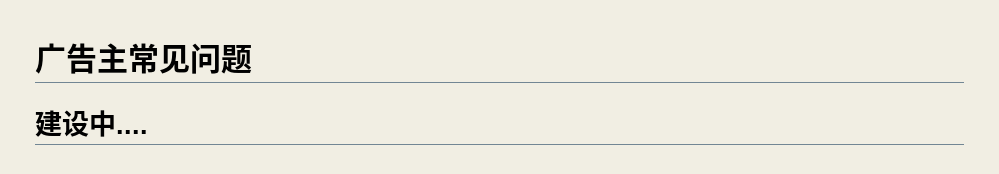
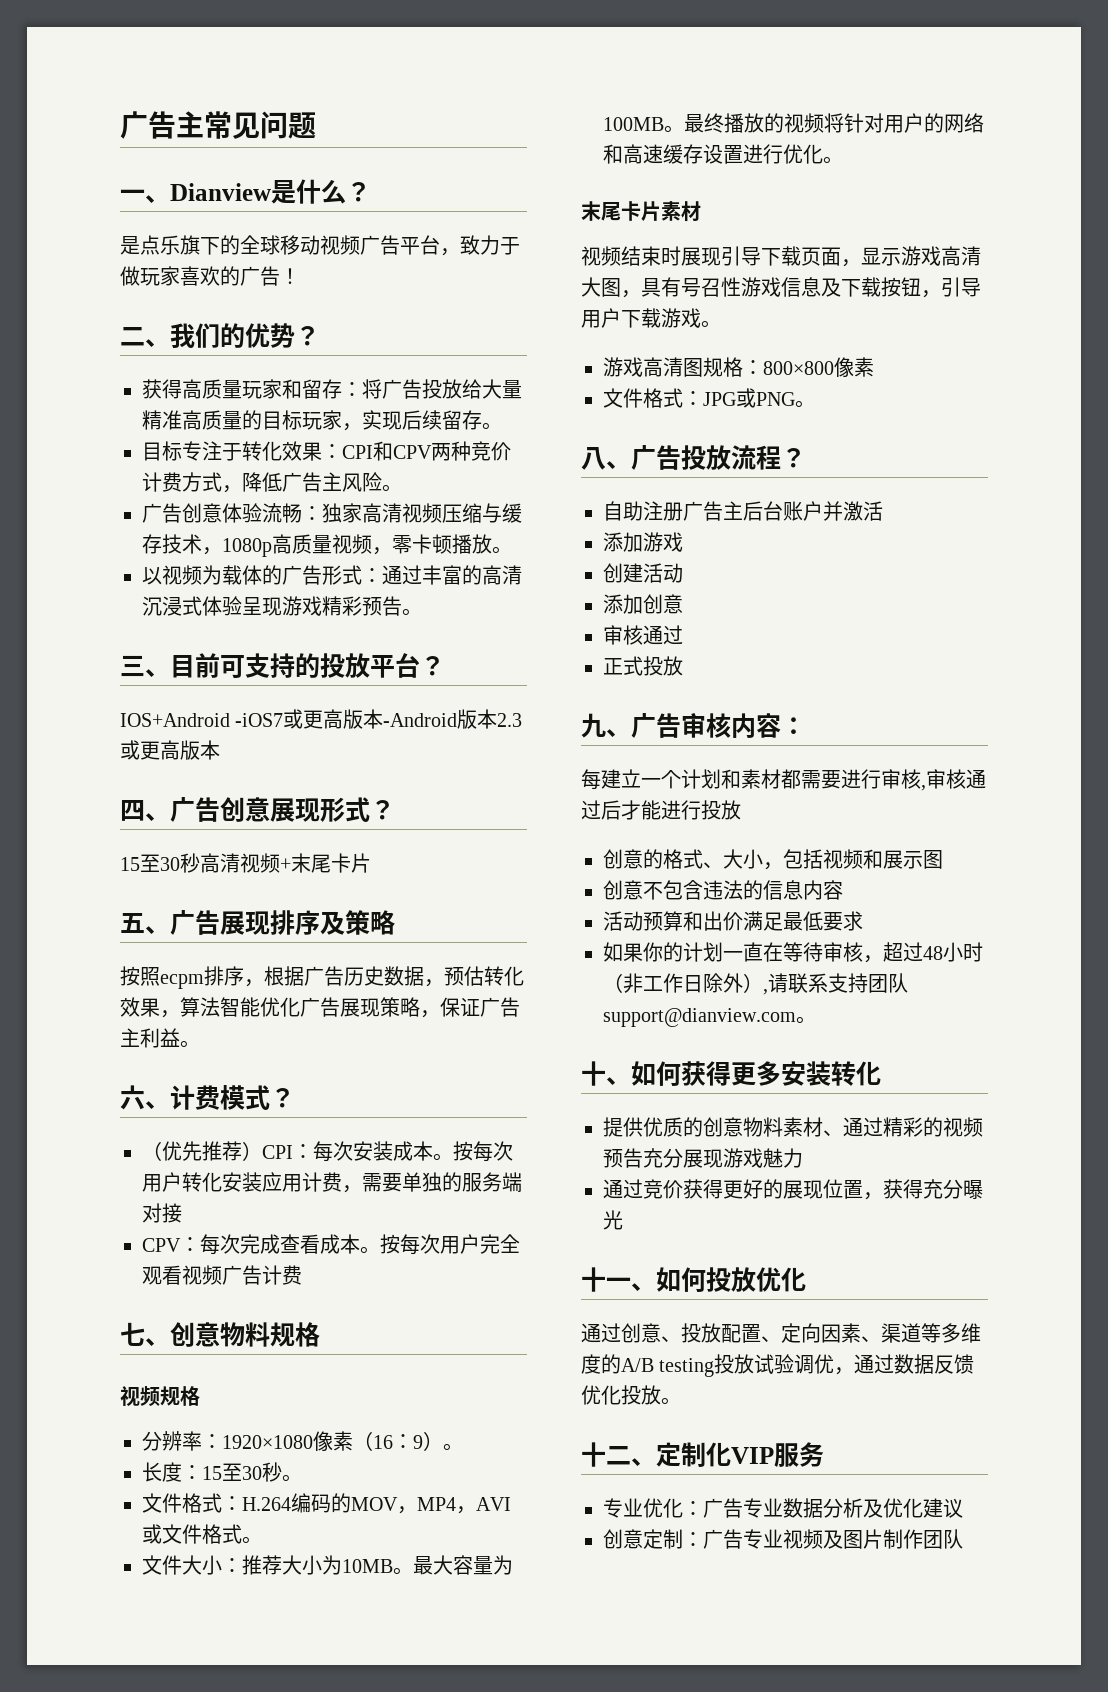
[35,110,148,137] 建设中.... -> [120,179,371,204] [120,235,520,256] [120,266,300,286] [120,323,320,348] [142,379,522,399] [142,410,502,431] [142,441,511,461] [142,472,402,493] [142,503,522,523] [142,534,512,557] [142,565,522,585] [142,596,422,616] [120,653,445,678] [120,709,523,729] [120,740,220,760] [120,797,395,822] [120,853,371,873] [120,910,395,935] [120,966,524,989] [120,997,520,1018] [120,1028,200,1048] [120,1085,295,1110] [142,1141,513,1162] [142,1172,522,1193] [142,1203,182,1223] [142,1234,520,1255] [142,1265,302,1285] [120,1322,320,1347] [120,1386,200,1406] [142,1431,463,1451] [142,1462,302,1482] [142,1493,511,1514] [142,1524,262,1544] [142,1555,513,1575] [603,113,984,133] [603,144,843,164] [581,201,701,222] [581,246,981,267] [581,277,981,298] [581,308,721,328] [603,357,874,377] [603,388,815,408] [581,445,806,470] [603,501,883,521] [603,532,683,552] [603,563,683,583] [603,594,683,614] [603,625,683,645] [603,656,683,676] [581,713,806,738] [581,769,986,791] [581,800,741,820] [603,849,943,870] [603,880,843,900] [603,911,863,931] [603,942,983,963] [603,973,908,995] [603,1008,816,1027] [581,1061,881,1086] [603,1117,983,1137] [603,1148,803,1168] [603,1179,983,1200] [603,1210,623,1230] [581,1267,806,1292] [581,1323,981,1343] [581,1354,975,1377] [581,1385,681,1405] [581,1442,824,1467] [603,1498,963,1518] [603,1529,963,1549] 一、Dianview是什么？ // 是点乐旗下的全球移动视频广告平台，致力于做玩家喜欢的广告！ // 二、我们的优势？ // 获得高质量玩家和留存：将广告投放给大量精准高质量的目标玩家，实现后续留存。 // 目标专注于转化效果：CPI和CPV两种竞价计费方式，降低广告主风险。 // 广告创意体验流畅：独家高清视频压缩与缓存技术，1080p高质量视频，零卡顿播放。 // 以视频为载体的广告形式：通过丰富的高清沉浸式体验呈现游戏精彩预告。 // 三、目前可支持的投放平台？ // IOS+Android -iOS7或更高版本-Android版本2.3或更高版本 // 四、广告创意展现形式？ // 15至30秒高清视频+末尾卡片 // 五、广告展现排序及策略 // 按照ecpm排序，根据广告历史数据，预估转化效果，算法智能优化广告展现策略，保证广告主利益。 // 六、计费模式？ // （优先推荐）CPI：每次安装成本。按每次用户转化安装应用计费，需要单独的服务端对接 // CPV：每次完成查看成本。按每次用户完全观看视频广告计费 // 七、创意物料规格 // 视频规格 // 分辨率：1920×1080像素（16：9）。 // 长度：15至30秒。 // 文件格式：H.264编码的MOV，MP4，AVI或文件格式。 // 文件大小：推荐大小为10MB。最大容量为100MB。最终播放的视频将针对用户的网络和高速缓存设置进行优化。 // 末尾卡片素材 // 视频结束时展现引导下载页面，显示游戏高清大图，具有号召性游戏信息及下载按钮，引导用户下载游戏。 // 游戏高清图规格：800×800像素 // 文件格式：JPG或PNG。 // 八、广告投放流程？ // 自助注册广告主后台账户并激活 // 添加游戏 // 创建活动 // 添加创意 // 审核通过 // 正式投放 // 九、广告审核内容： // 每建立一个计划和素材都需要进行审核,审核通过后才能进行投放 // 创意的格式、大小，包括视频和展示图 // 创意不包含违法的信息内容 // 活动预算和出价满足最低要求 // 如果你的计划一直在等待审核，超过48小时（非工作日除外）,请联系支持团队support@dianview.com。 // 十、如何获得更多安装转化 // 提供优质的创意物料素材、通过精彩的视频预告充分展现游戏魅力 // 通过竞价获得更好的展现位置，获得充分曝光 // 十一、如何投放优化 // 通过创意、投放配置、定向因素、渠道等多维度的A/B testing投放试验调优，通过数据反馈优化投放。 // 十二、定制化VIP服务 // 专业优化：广告专业数据分析及优化建议 // 创意定制：广告专业视频及图片制作团队

